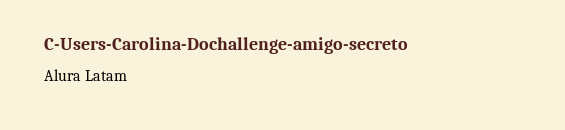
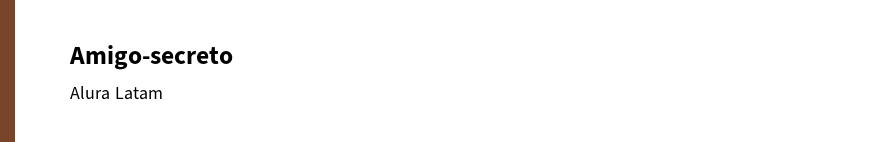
[44,37,408,54] C-Users-Carolina-Dochallenge-amigo-secreto -> [69,45,233,70] Amigo-secreto

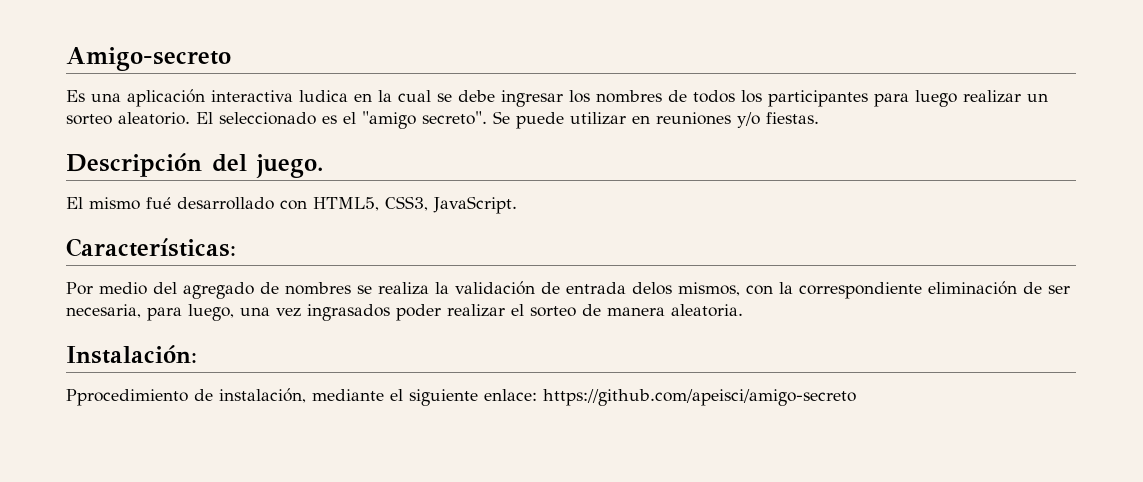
[70,86,163,100] Alura Latam -> [66,89,1048,107] [66,111,819,129] [66,153,323,178] [66,196,517,214] [66,238,236,257] [66,281,1070,299] [66,304,743,321] [66,345,197,364] [66,388,856,406] Es una aplicación interactiva ludica en la cual se debe ingresar los nombres de todos los participantes para luego realizar un sorteo aleatorio. El seleccionado es el "amigo secreto". Se puede utilizar en reuniones y/o fiestas. // Descripción del juego. // El mismo fué desarrollado con HTML5, CSS3, JavaScript. // Características: // Por medio del agregado de nombres se realiza la validación de entrada delos mismos, con la correspondiente eliminación de ser necesaria, para luego, una vez ingrasados poder realizar el sorteo de manera aleatoria. // Instalación: // Pprocedimiento de instalación, mediante el siguiente enlace: https://github.com/apeisci/amigo-secreto

